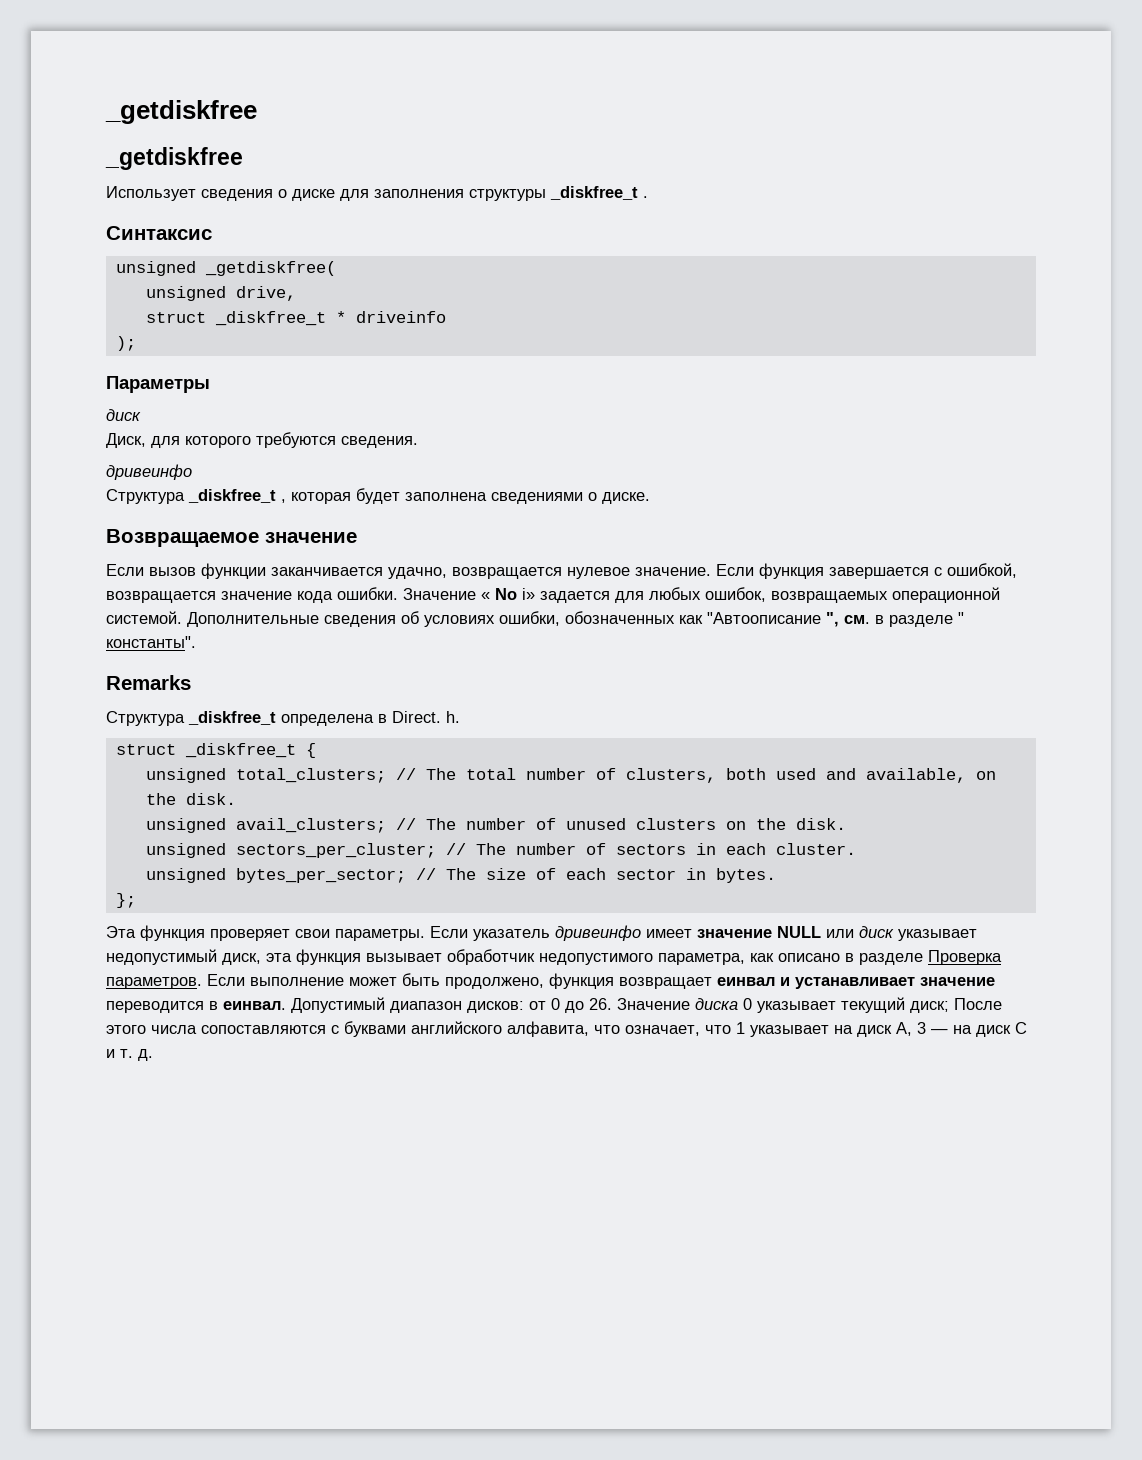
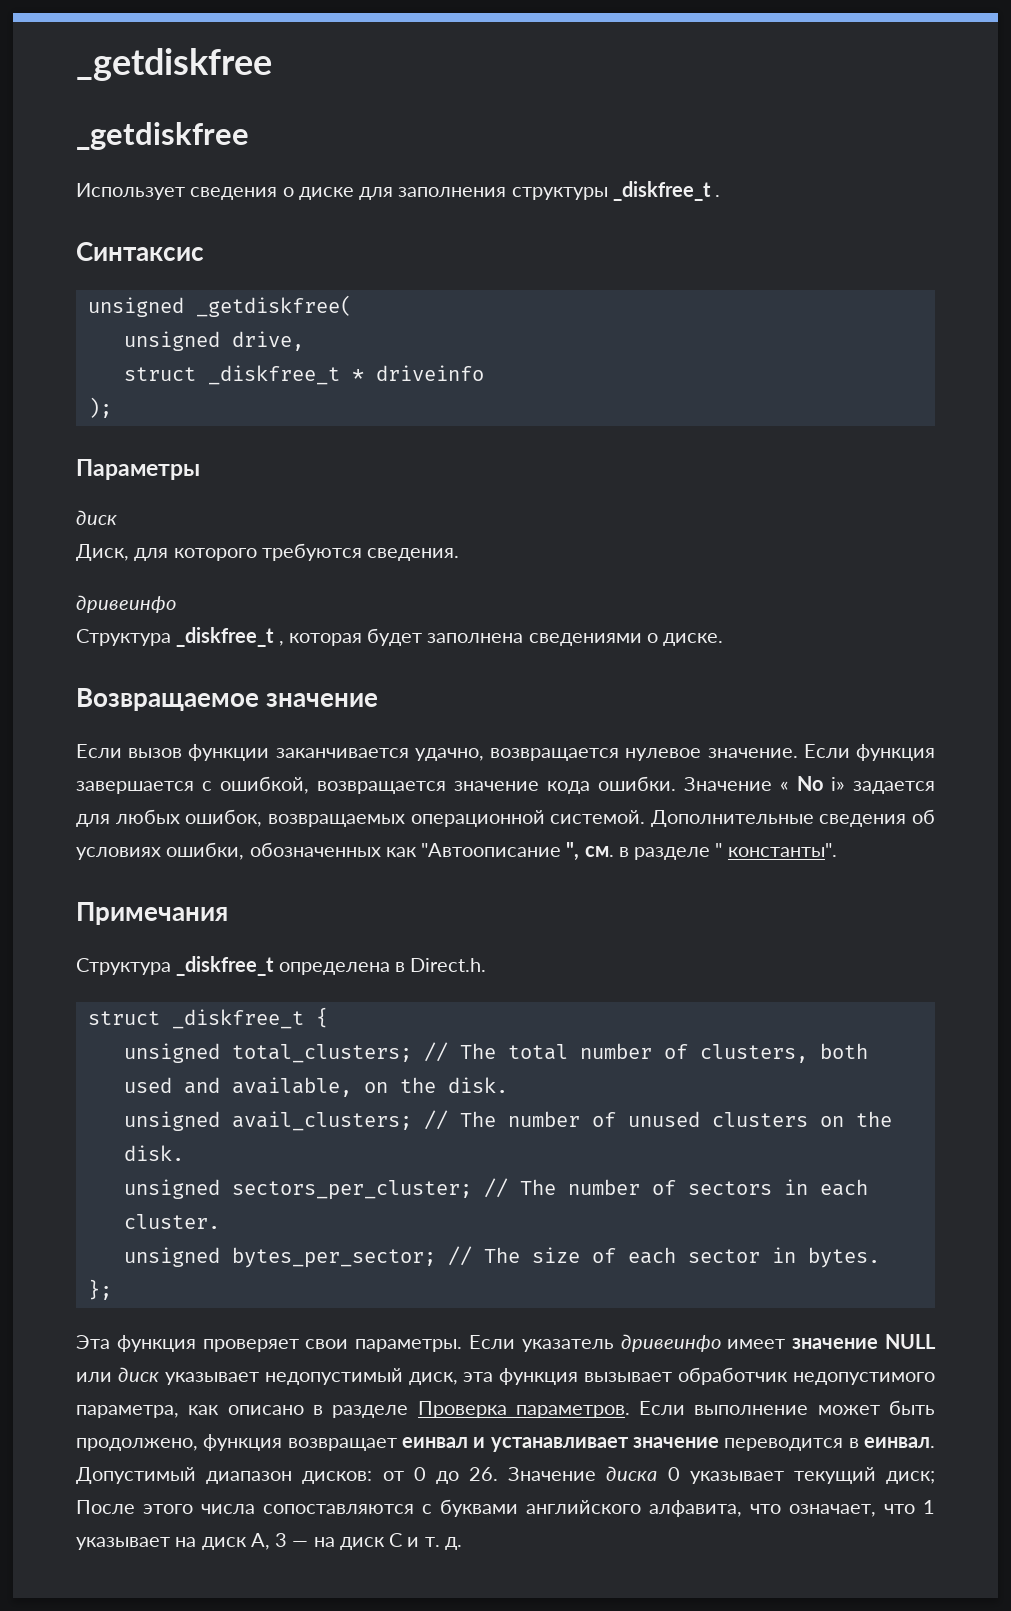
[106,675,191,690] Remarks -> [76,902,228,925] Примечания
[392,711,460,723] Direct. h. -> [410,958,487,972] Direct.h.

